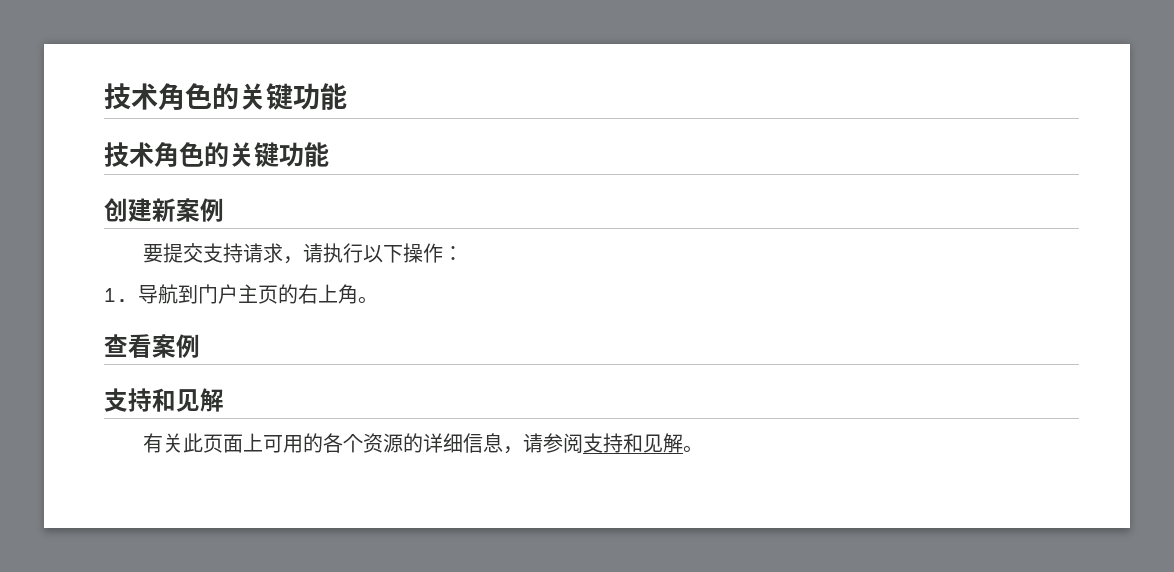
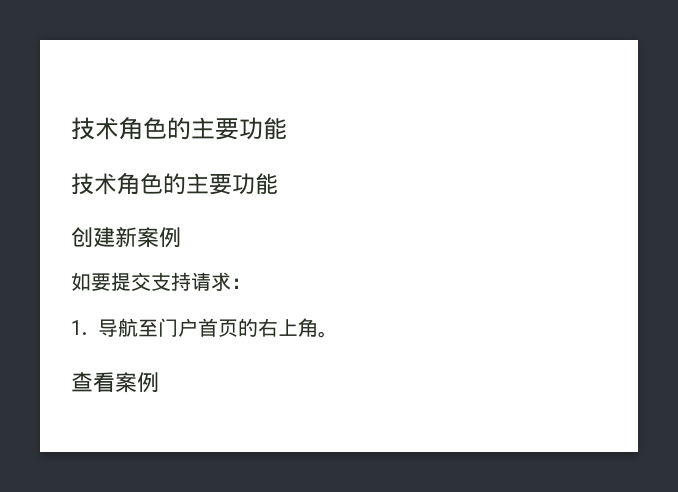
[104,83,293,111] 技术角色的关键 -> [71,117,239,140] 技术角色的主要
[229,142,279,168] 关键 -> [186,173,232,195] 主要
(224, 210) none -> [71,272,91,291] 如
[283,243,444,264] ，请执行以下操作 -> (231, 281) none
[178,284,258,304] 到门户主 -> [137,318,218,337] 至门户首
[104,388,224,412] [143,433,704,454] // 支持和见解 // 有关此页面上可用的各个资源的详细信息，请参阅支持和见解。 -> (159, 382) none

